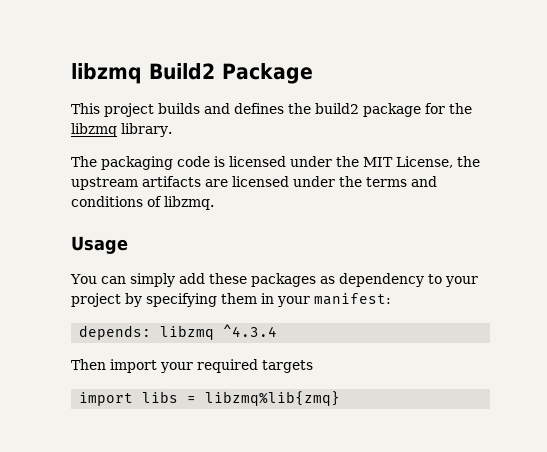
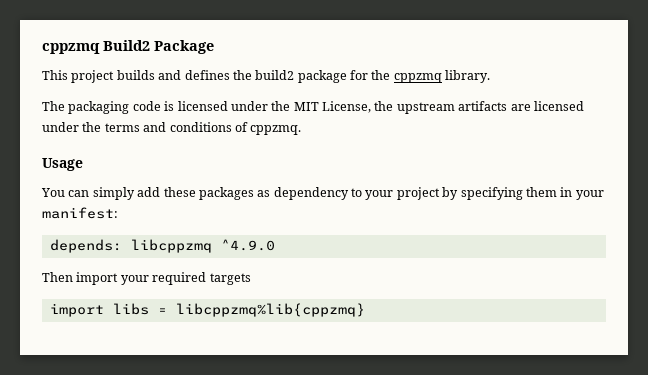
[71,63,142,84] libzmq -> [42,43,100,54] cppzmq
[71,123,117,137] libzmq -> [393,73,442,83] cppzmq
[164,196,214,210] libzmq. -> [250,125,302,135] cppzmq.
[160,324,278,340] libzmq ^4.3.4 -> [130,239,275,253] libcppzmq ^4.9.0
[205,391,341,406] libzmq%lib{zmq} -> [175,303,365,317] libcppzmq%lib{cppzmq}

